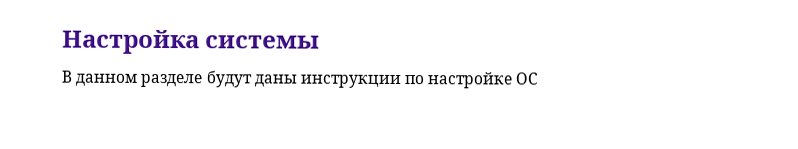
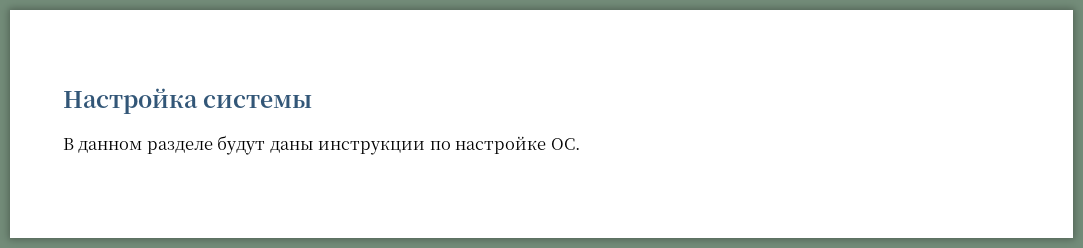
[515,72,540,85] ОС -> [550,138,580,150] ОС.

